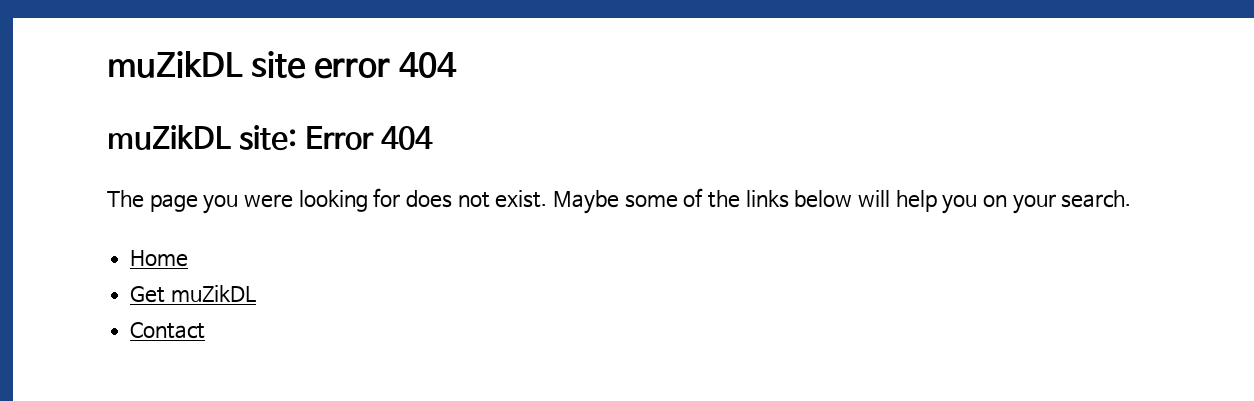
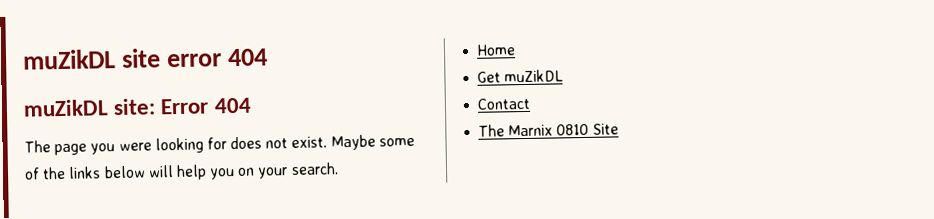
(206, 330) none -> [478,123,619,137] // The Marnix 0810 Site

